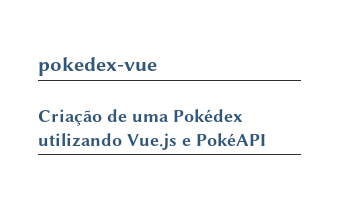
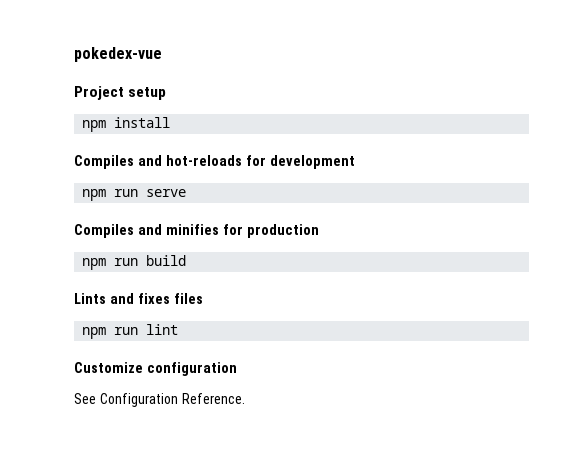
[38,109,243,126] [38,133,266,150] Criação de uma Pokédex utilizando Vue.js e PokéAPI -> [74,86,167,100] [82,117,171,132] [74,155,355,169] [82,189,187,201] [74,224,319,238] [82,255,187,270] [74,293,203,304] [82,324,179,339] [74,362,237,376] [74,393,245,407] Project setup // npm install // Compiles and hot-reloads for development // npm run serve // Compiles and minifies for production // npm run build // Lints and fixes files // npm run lint // Customize configuration // See Configuration Reference.

